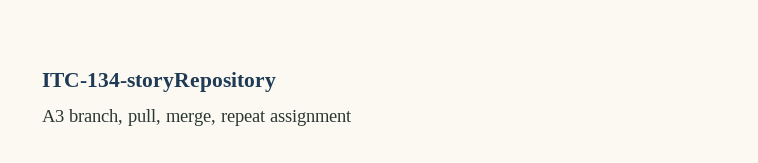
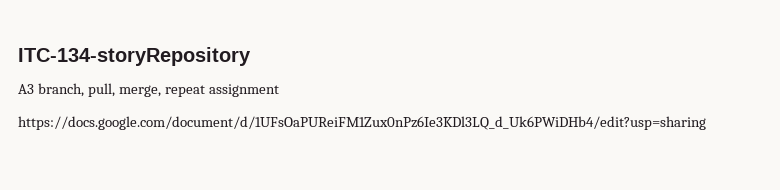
(352, 118) none -> [18,116,706,130] // https://docs.google.com/document/d/1UFsOaPUReiFM1Zux0nPz6Ie3KDl3LQ_d_Uk6PWiDHb4/edit?usp=sharing

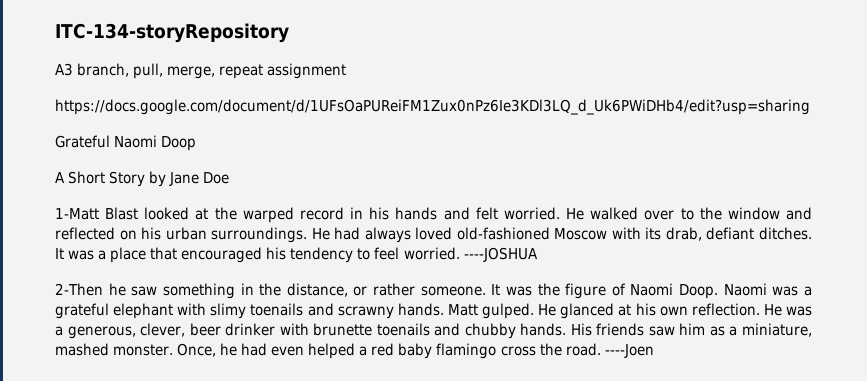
(706, 123) none -> [55,135,197,151] [55,171,230,187] [55,207,812,223] [55,227,812,243] [55,247,538,263] [55,283,813,299] [55,303,813,319] [55,323,812,339] [55,343,654,359] // Grateful Naomi Doop // A Short Story by Jane Doe // 1-Matt Blast looked at the warped record in his hands and felt worried. He walked over to the window and reflected on his urban surroundings. He had always loved old-fashioned Moscow with its drab, defiant ditches. It was a place that encouraged his tendency to feel worried. ----JOSHUA // 2-Then he saw something in the distance, or rather someone. It was the figure of Naomi Doop. Naomi was a grateful elephant with slimy toenails and scrawny hands. Matt gulped. He glanced at his own reflection. He was a generous, clever, beer drinker with brunette toenails and chubby hands. His friends saw him as a miniature, mashed monster. Once, he had even helped a red baby flamingo cross the road. ----Joen

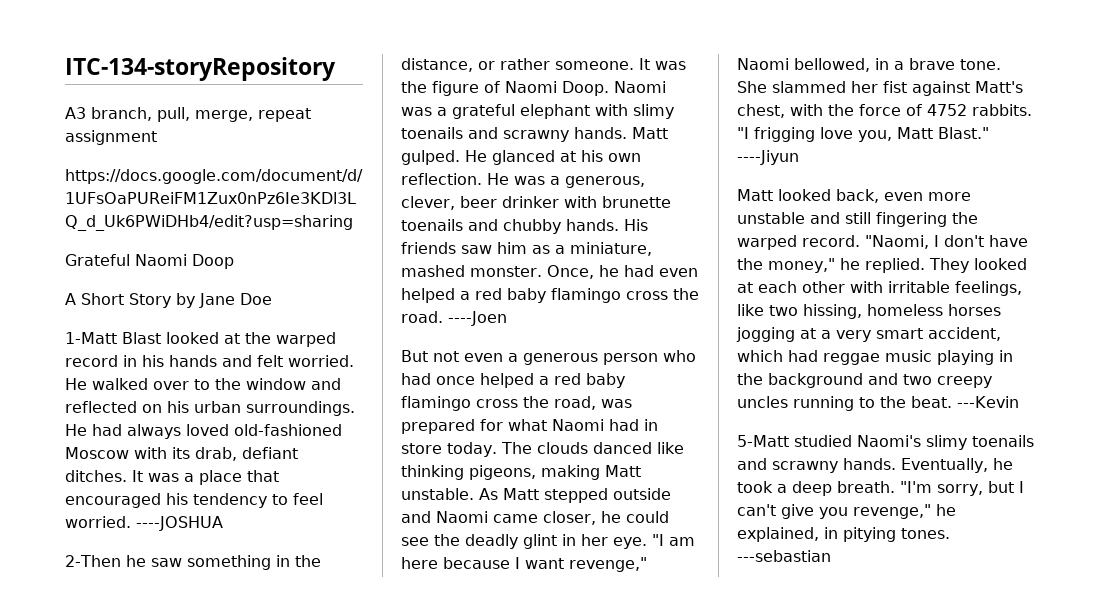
(654, 351) none -> [401,350,696,365] [401,373,625,388] [401,396,632,411] [401,419,658,434] [401,442,684,457] [401,465,641,480] [401,488,671,503] [401,511,669,525] [401,534,695,549] [401,557,647,572] [737,58,1001,72] [737,81,1023,96] [737,104,1032,118] [737,127,989,142] [737,150,799,165] [737,189,971,203] [737,212,978,227] [737,235,1028,250] [737,258,1027,273] [737,281,1022,296] [737,304,1001,319] [736,327,1001,342] [737,350,1013,365] [737,373,992,388] [737,396,1019,411] [737,435,1034,450] [737,458,1013,473] [737,481,1024,496] [737,504,956,519] [737,527,950,542] [737,550,831,562] // But not even a generous person who had once helped a red baby flamingo cross the road, was prepared for what Naomi had in store today. The clouds danced like thinking pigeons, making Matt unstable. As Matt stepped outside and Naomi came closer, he could see the deadly glint in her eye. "I am here because I want revenge," Naomi bellowed, in a brave tone. She slammed her fist against Matt's chest, with the force of 4752 rabbits. "I frigging love you, Matt Blast." ----Jiyun // Matt looked back, even more unstable and still fingering the warped record. "Naomi, I don't have the money," he replied. They looked at each other with irritable feelings, like two hissing, homeless horses jogging at a very smart accident, which had reggae music playing in the background and two creepy uncles running to the beat. ---Kevin // 5-Matt studied Naomi's slimy toenails and scrawny hands. Eventually, he took a deep breath. "I'm sorry, but I can't give you revenge," he explained, in pitying tones. ---sebastian

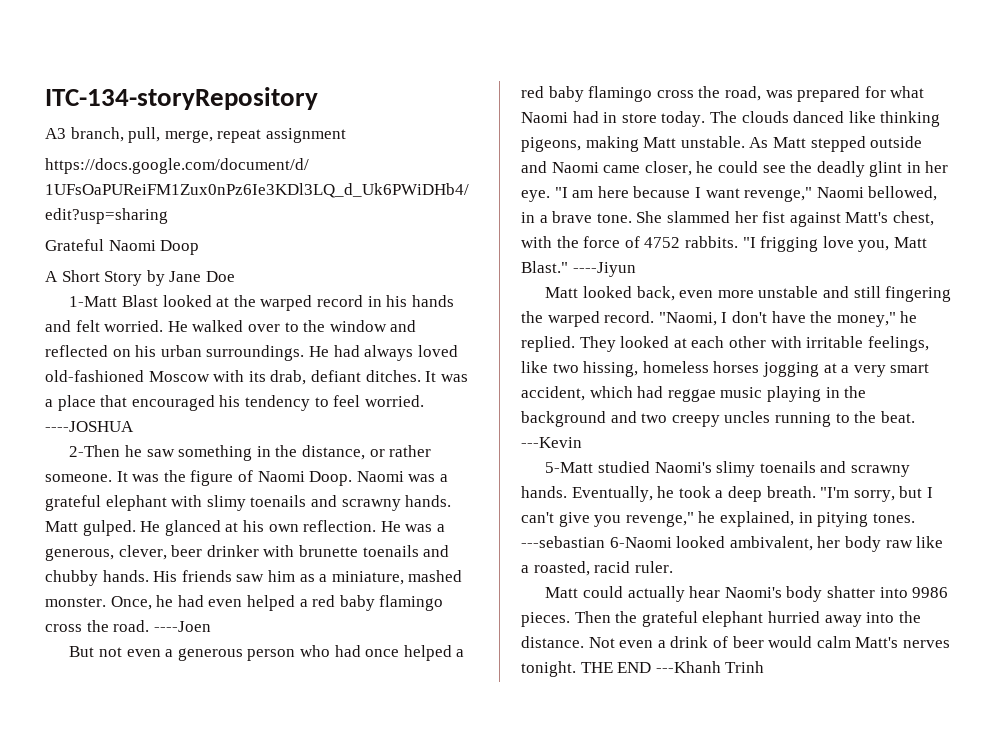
(831, 556) none -> [609,536,944,552] [521,561,673,576] [545,586,949,602] [521,611,921,627] [521,636,950,648] [521,661,765,677] 6-Naomi looked ambivalent, her body raw like a roasted, racid ruler. // Matt could actually hear Naomi's body shatter into 9986 pieces. Then the grateful elephant hurried away into the distance. Not even a drink of beer would calm Matt's nerves tonight. THE END ---Khanh Trinh

